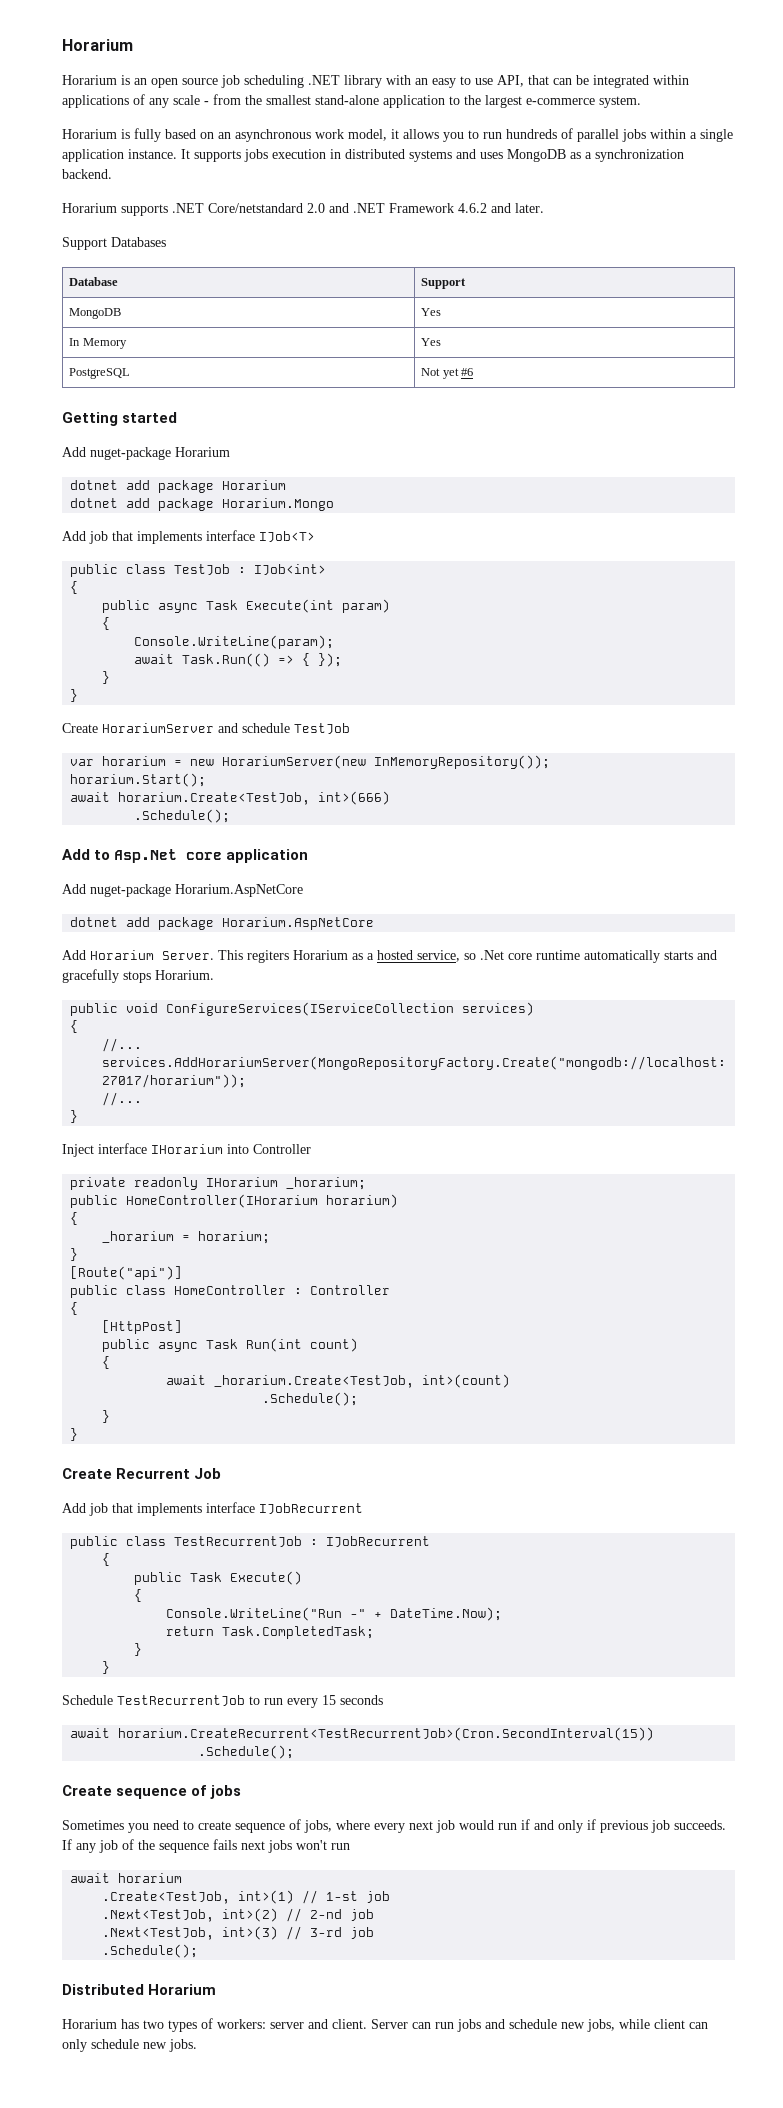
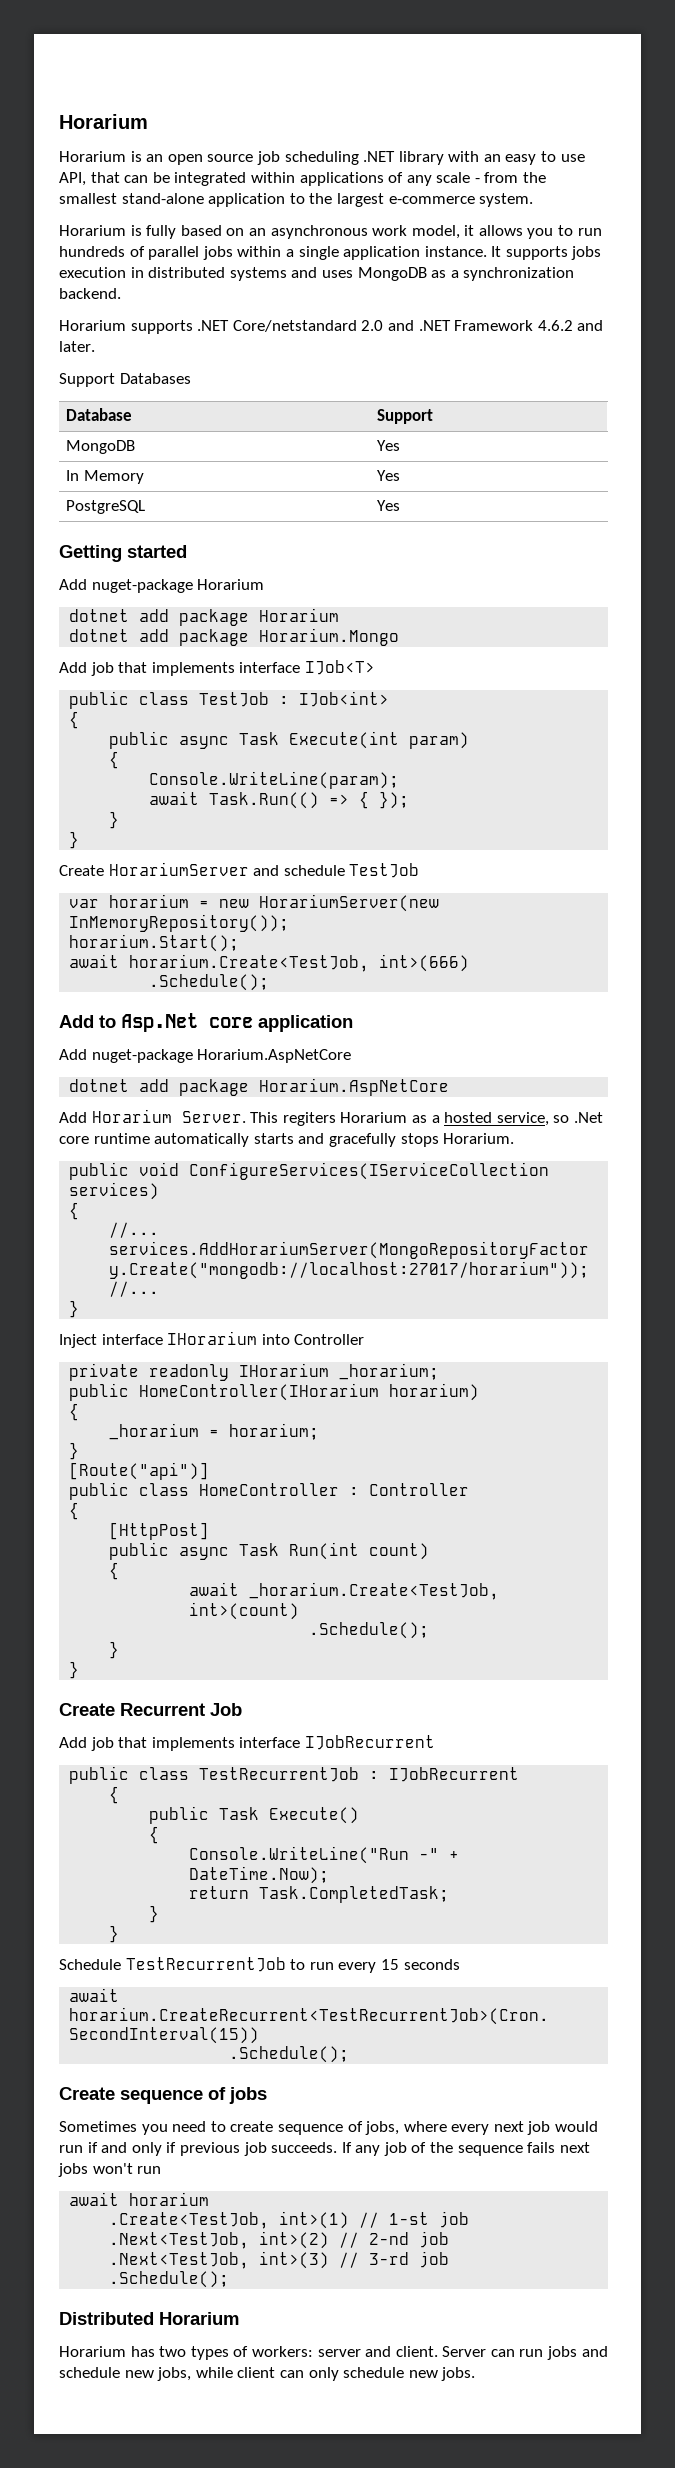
[421,368,474,379] Not yet #6 -> [377,500,401,511] Yes

